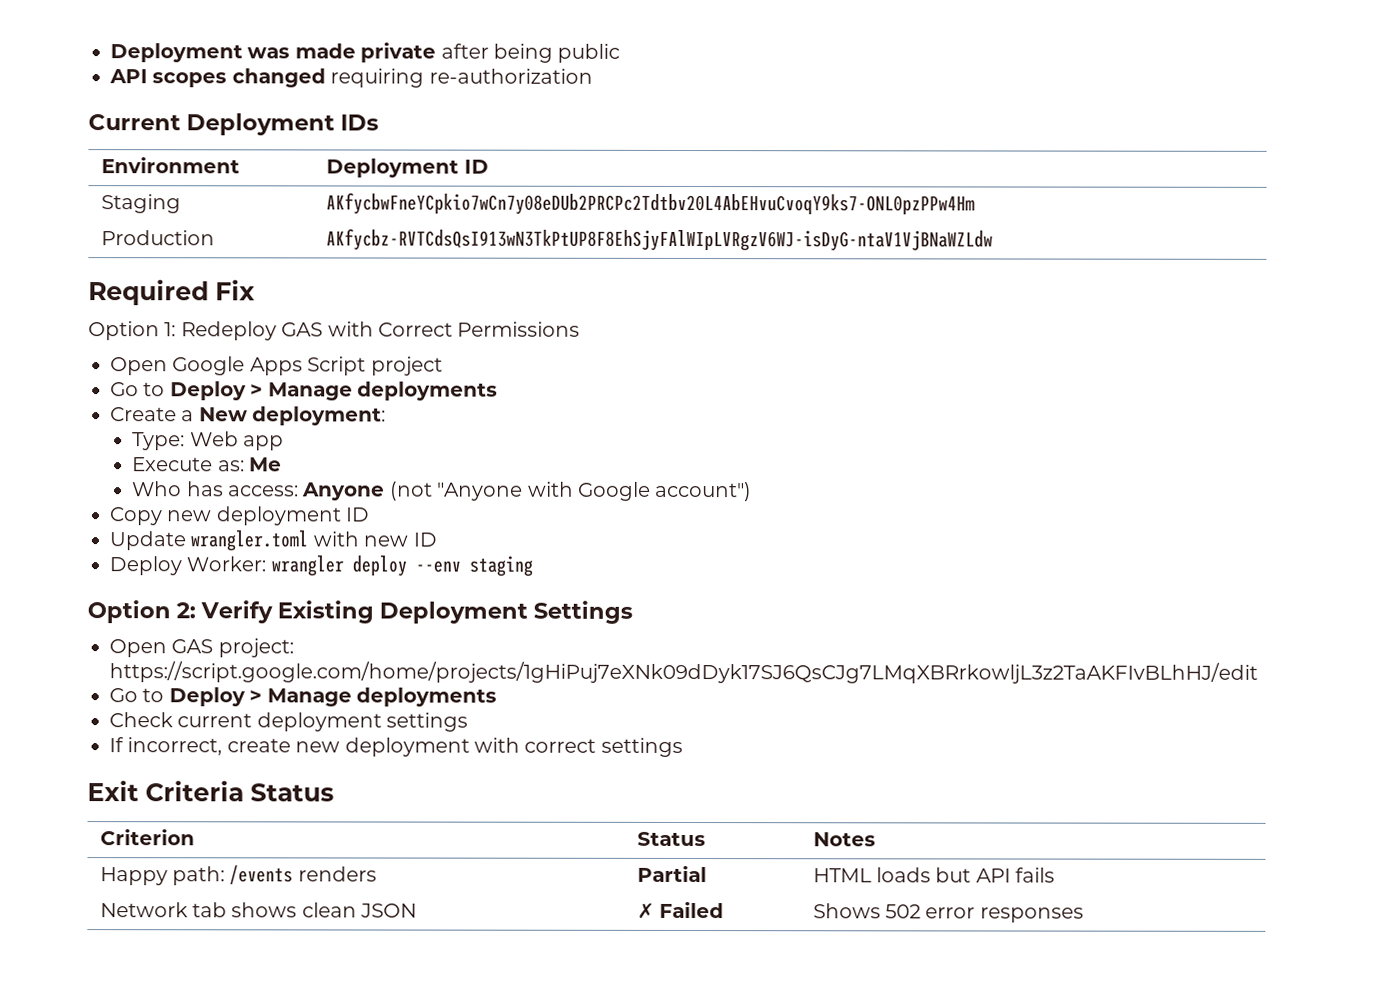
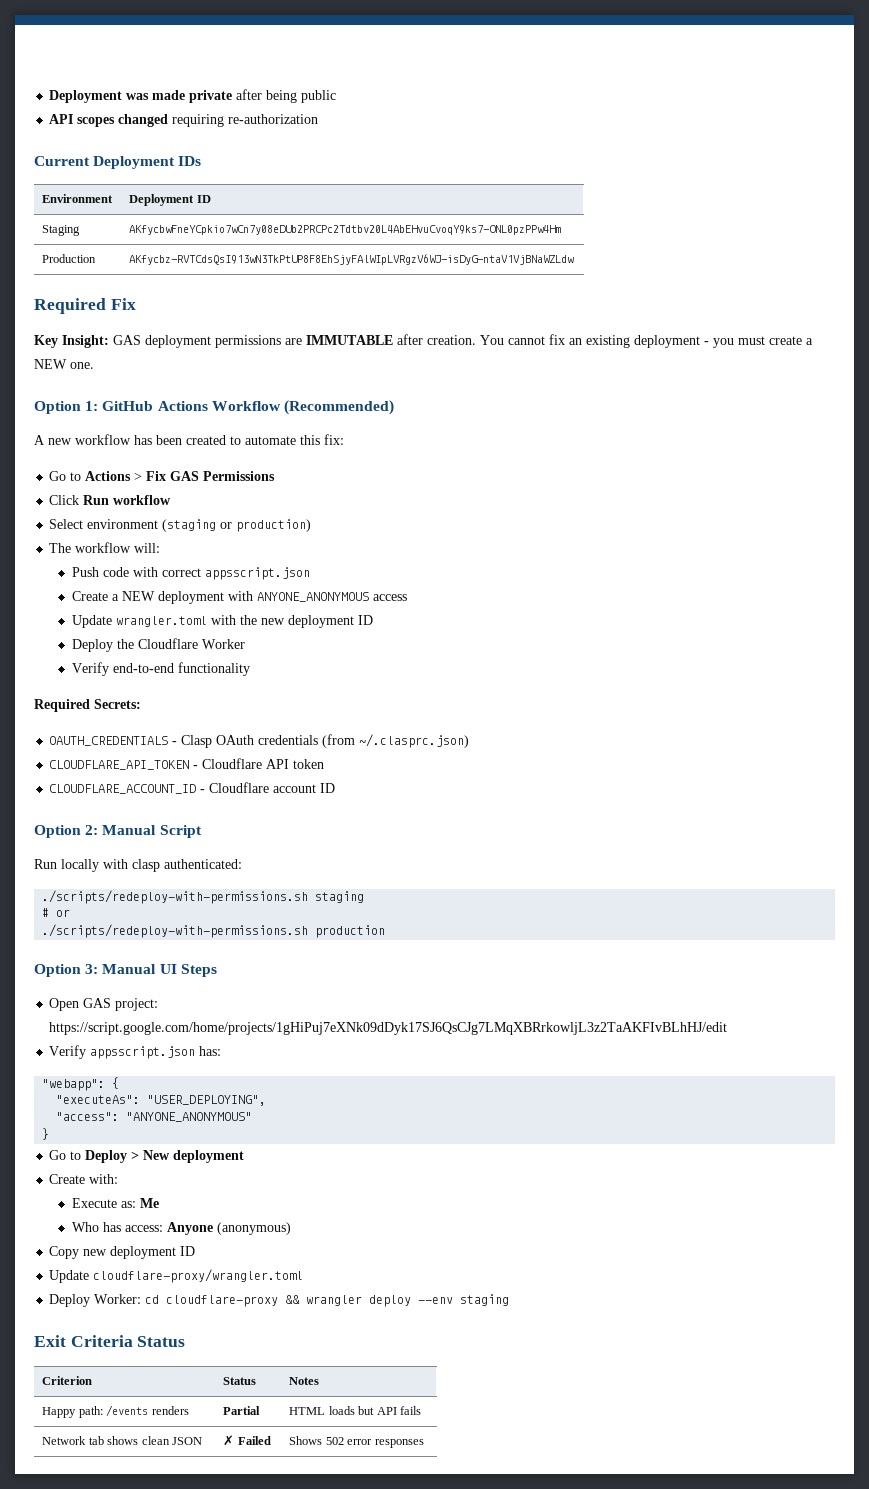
[88,321,581,341] [110,356,443,376] [110,381,498,401] [110,406,387,426] [132,431,285,451] Option 1: Redeploy GAS with Correct Permissions // Open Google Apps Script project // Go to Deploy > Manage deployments // Create a New deployment: // Type: Web app -> [34,334,813,348] [34,359,94,369] [34,400,394,415] [34,434,344,445] [49,471,276,481] [49,495,172,505] [49,519,312,532] [49,542,161,553] [71,567,310,580] [71,591,407,604] [71,615,373,628] [71,638,245,652] [71,662,250,676] [34,699,141,712] [49,734,470,748] [49,758,325,770] [49,782,336,794] [34,825,202,838] [34,859,242,872] [42,890,365,904] [42,908,71,917] [42,924,386,938] [34,964,217,977] [49,998,159,1011] [49,1022,728,1035] [49,1045,222,1059] [42,1077,120,1091] [56,1095,267,1106] [56,1112,253,1122] [42,1128,50,1140] [49,1150,245,1163] [49,1174,119,1184] Key Insight: GAS deployment permissions are IMMUTABLE after creation. You cannot fix an existing deployment - you must create a NEW one. // Option 1: GitHub Actions Workflow (Recommended) // A new workflow has been created to automate this fix: // Go to Actions > Fix GAS Permissions // Click Run workflow // Select environment (staging or production) // The workflow will: // Push code with correct appsscript.json // Create a NEW deployment with ANYONE_ANONYMOUS access // Update wrangler.toml with the new deployment ID // Deploy the Cloudflare Worker // Verify end-to-end functionality // Required Secrets: // OAUTH_CREDENTIALS - Clasp OAuth credentials (from ~/.clasprc.json) // CLOUDFLARE_API_TOKEN - Cloudflare API token // CLOUDFLARE_ACCOUNT_ID - Cloudflare account ID // Option 2: Manual Script // Run locally with clasp authenticated: // ./scripts/redeploy-with-permissions.sh staging // # or // ./scripts/redeploy-with-permissions.sh production // Option 3: Manual UI Steps // Open GAS project: https://script.google.com/home/projects/1gHiPuj7eXNk09dDyk17SJ6QsCJg7LMqXBRrkowljL3z2TaAKFIvBLhHJ/edit // Verify appsscript.json has: // "webapp": { // "executeAs": "USER_DEPLOYING", // "access": "ANYONE_ANONYMOUS" // } // Go to Deploy > New deployment // Create with:
[389,481,753,502] (not "Anyone with Google account") -> [216,1222,291,1235] (anonymous)
[190,530,437,552] wrangler.toml with new ID -> [93,1269,304,1283] cloudflare-proxy/wrangler.toml
(267, 564) none -> [145,1295,301,1307] cd cloudflare-proxy &&
[87,600,634,624] [109,638,294,658] [109,661,1258,684] [109,687,497,707] [109,712,469,732] [109,737,683,757] // Option 2: Verify Existing Deployment Settings // Open GAS project: https://script.google.com/home/projects/1gHiPuj7eXNk09dDyk17SJ6QsCJg7LMqXBRrkowljL3z2TaAKFIvBLhHJ/edit // Go to Deploy > Manage deployments // Check current deployment settings // If incorrect, create new deployment with correct settings -> (510, 1300) none

